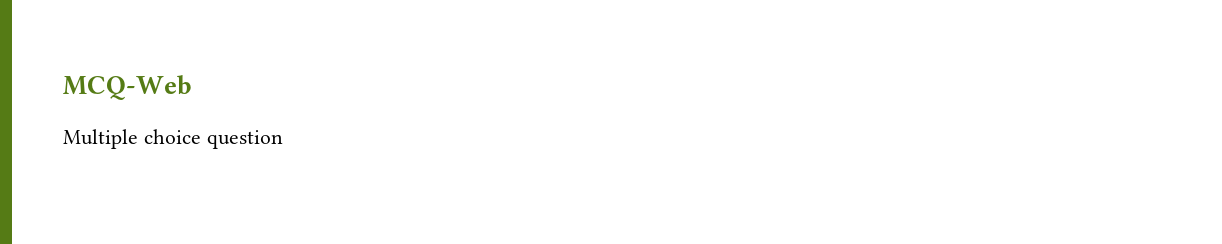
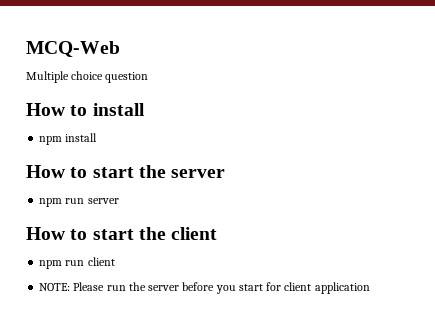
(283, 139) none -> [26,103,145,116] [39,133,98,145] [26,165,226,178] [39,198,119,207] [26,227,218,240] [39,257,115,269] [39,282,370,294] // How to install // npm install // How to start the server // npm run server // How to start the client // npm run client // NOTE: Please run the server before you start for client application

